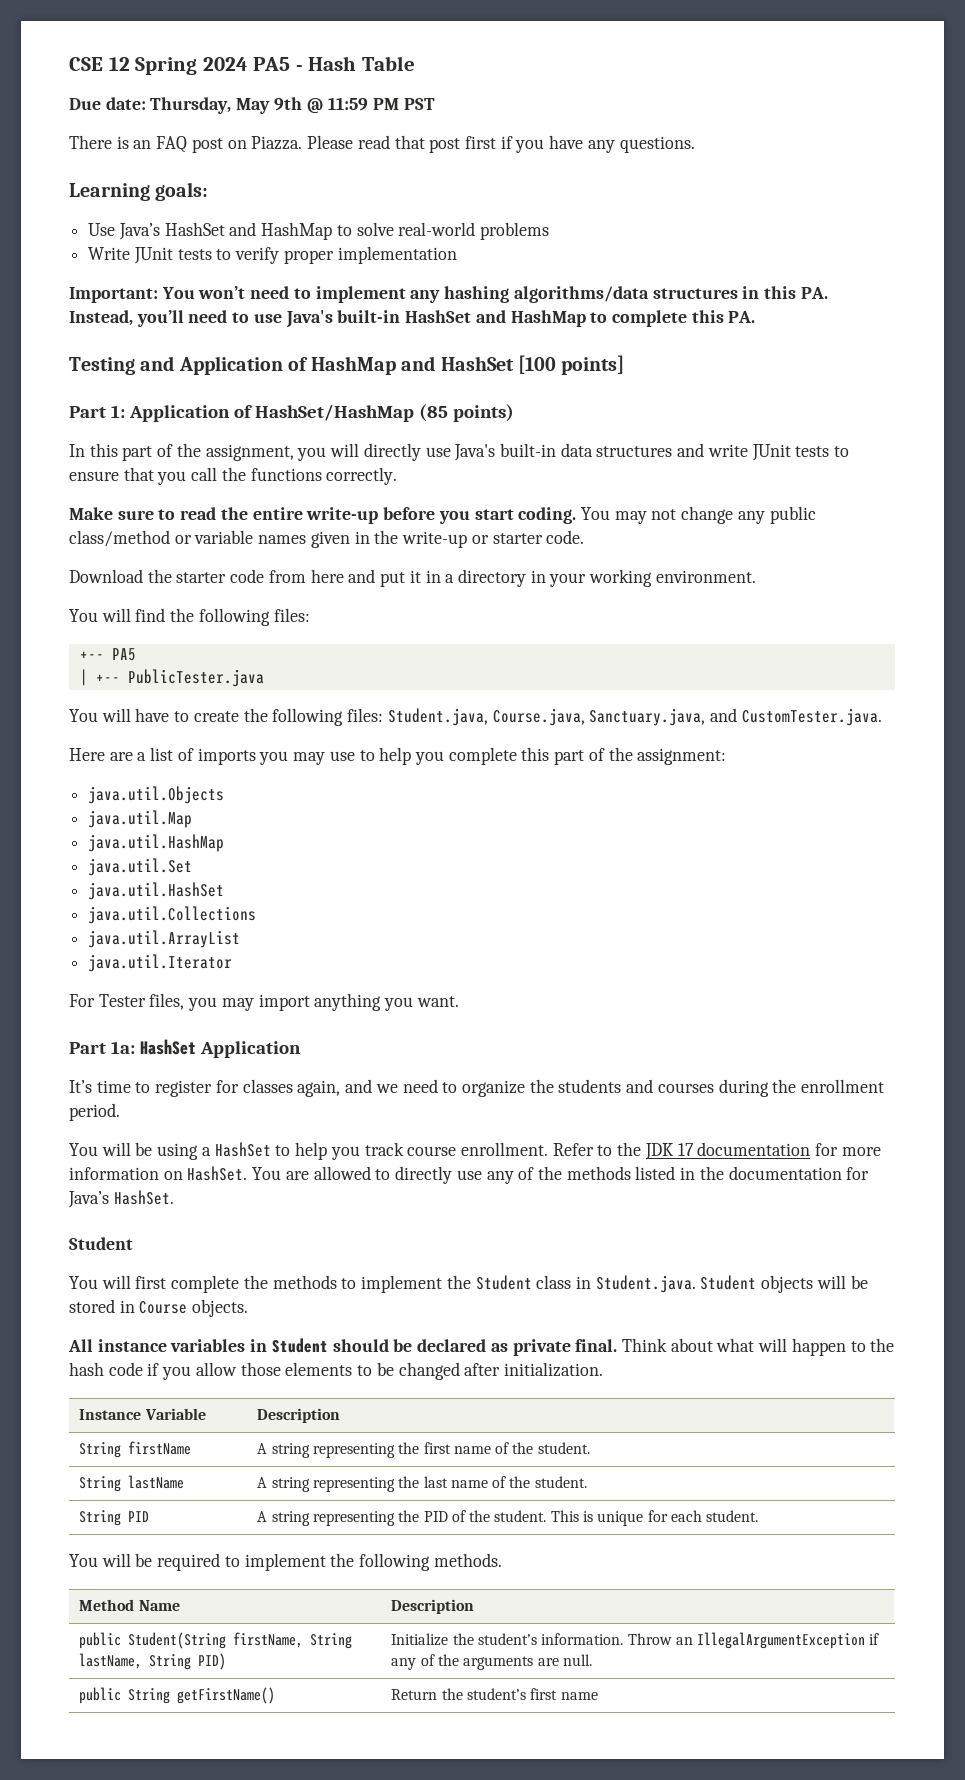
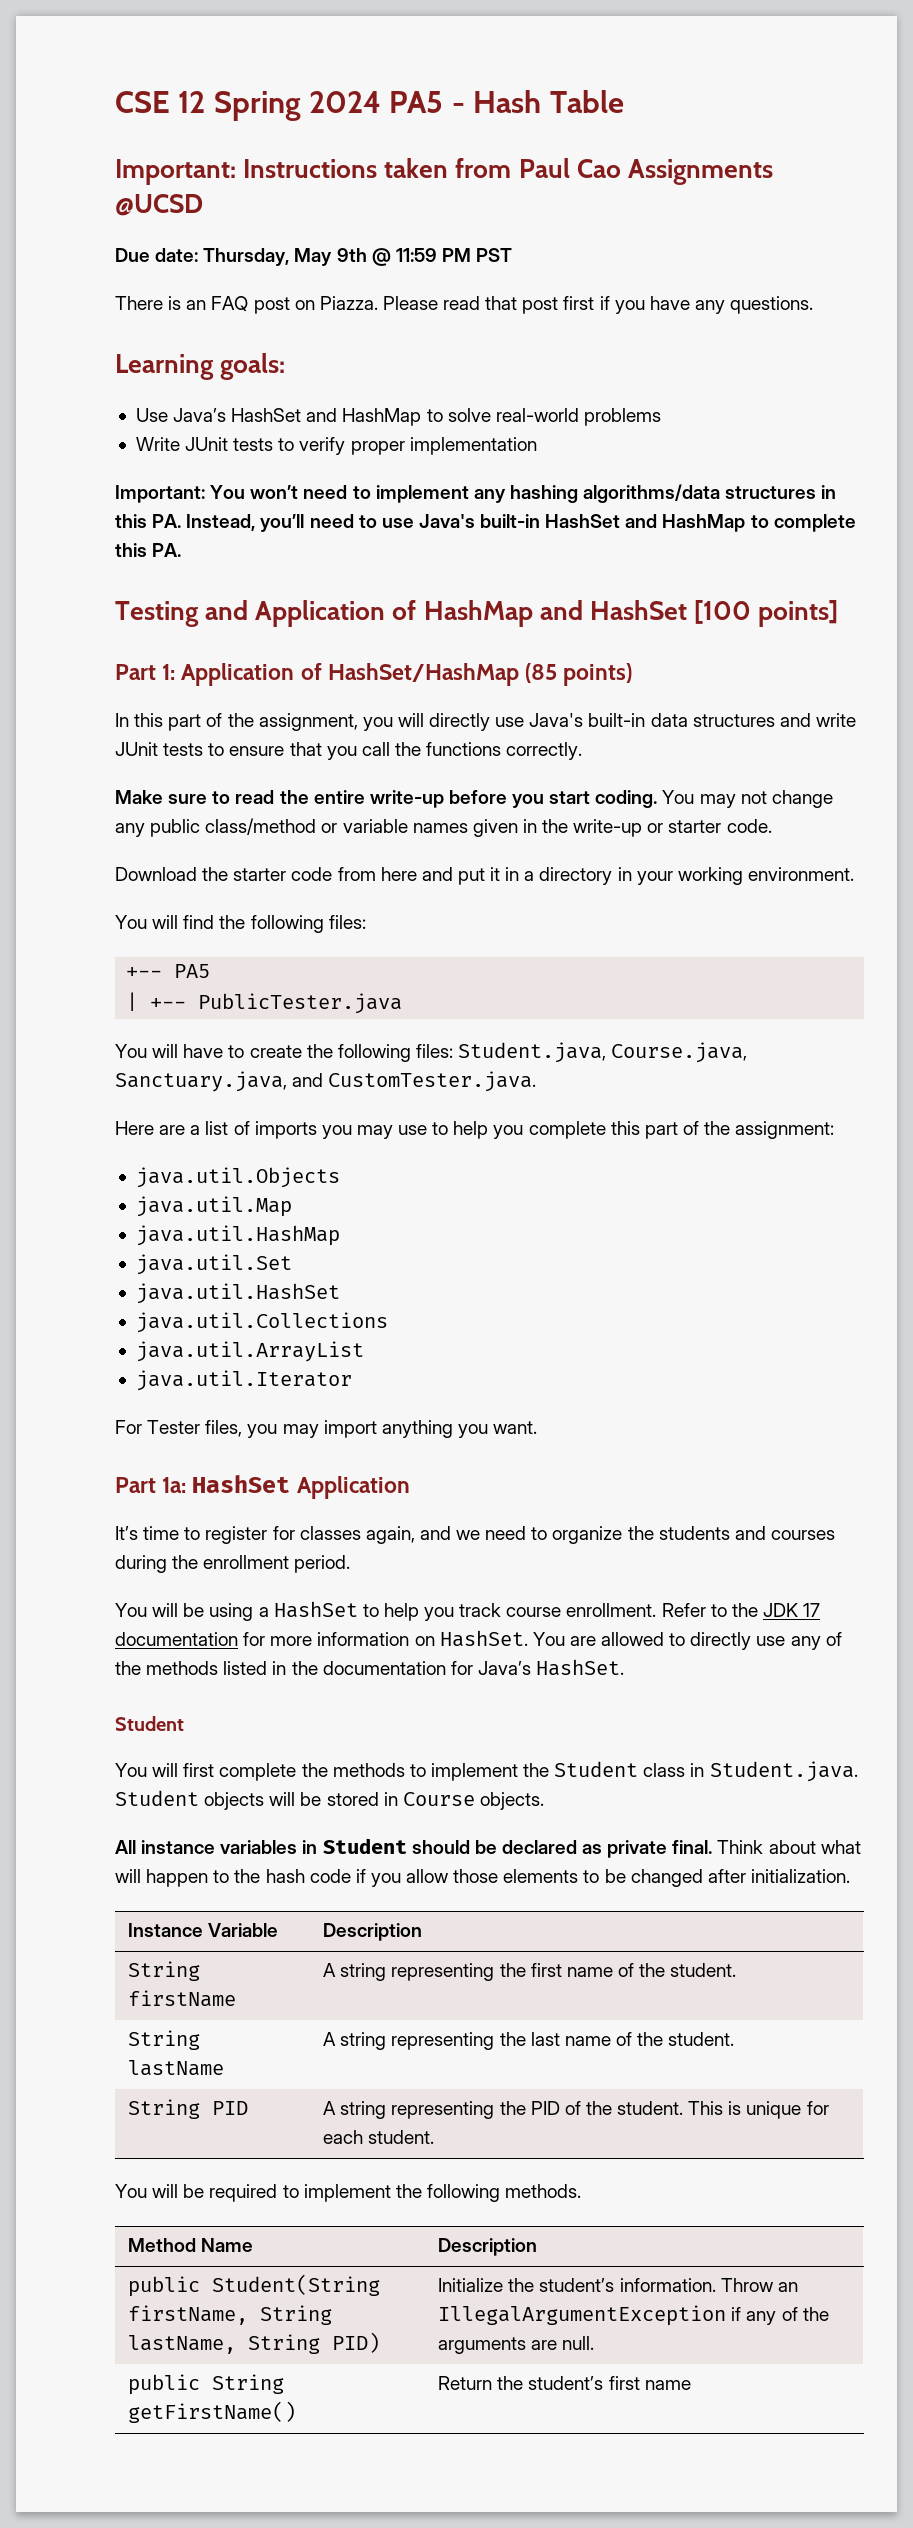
(415, 63) none -> [115,158,773,185] [115,194,203,216] // Important: Instructions taken from Paul Cao Assignments @UCSD

